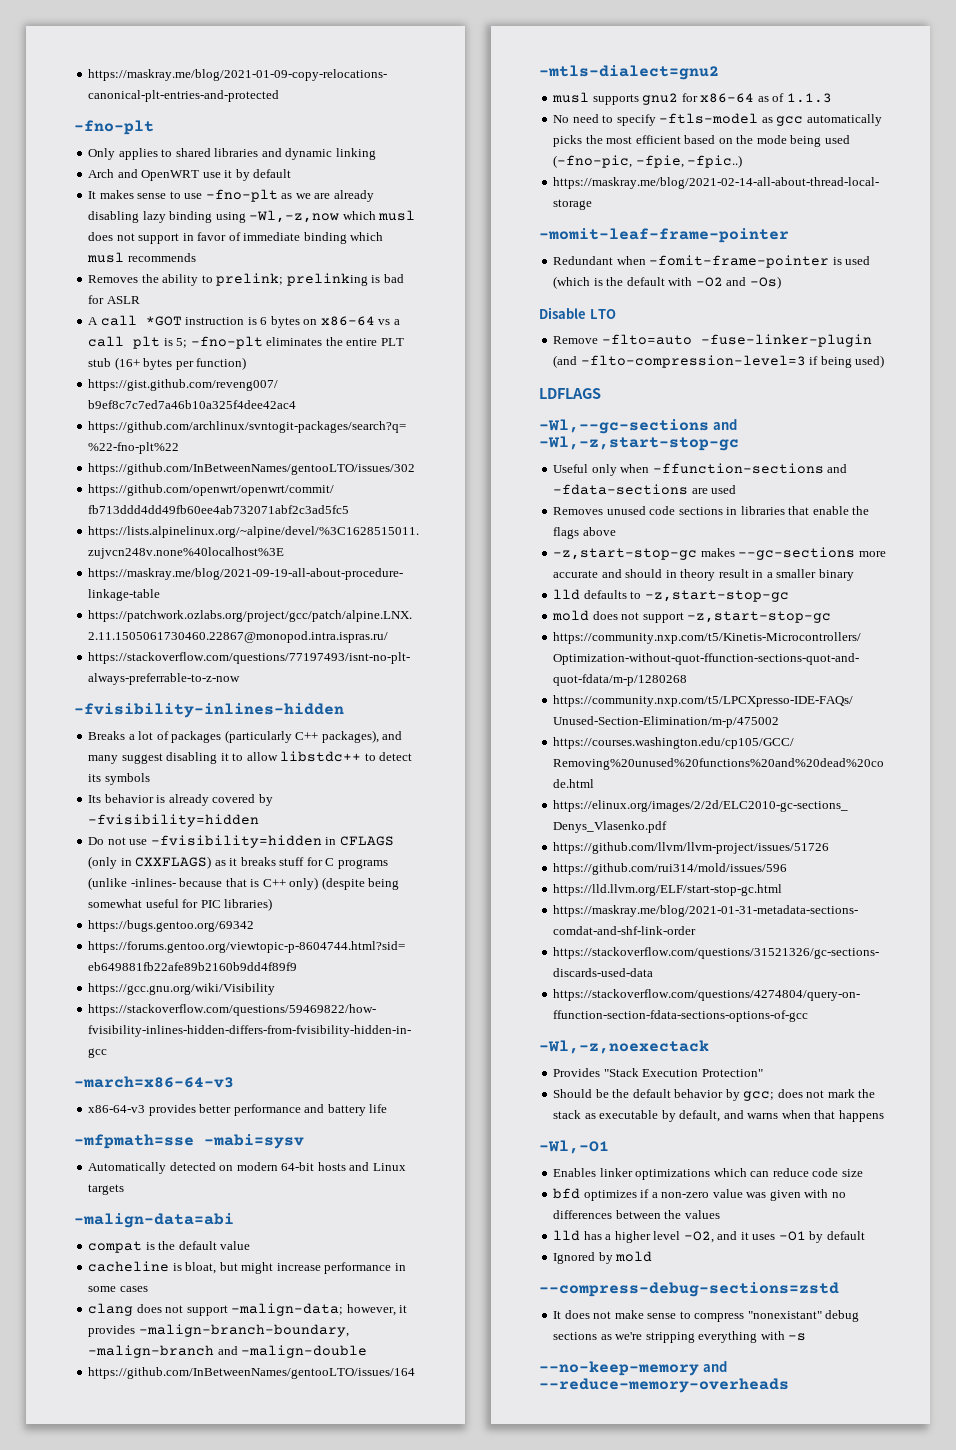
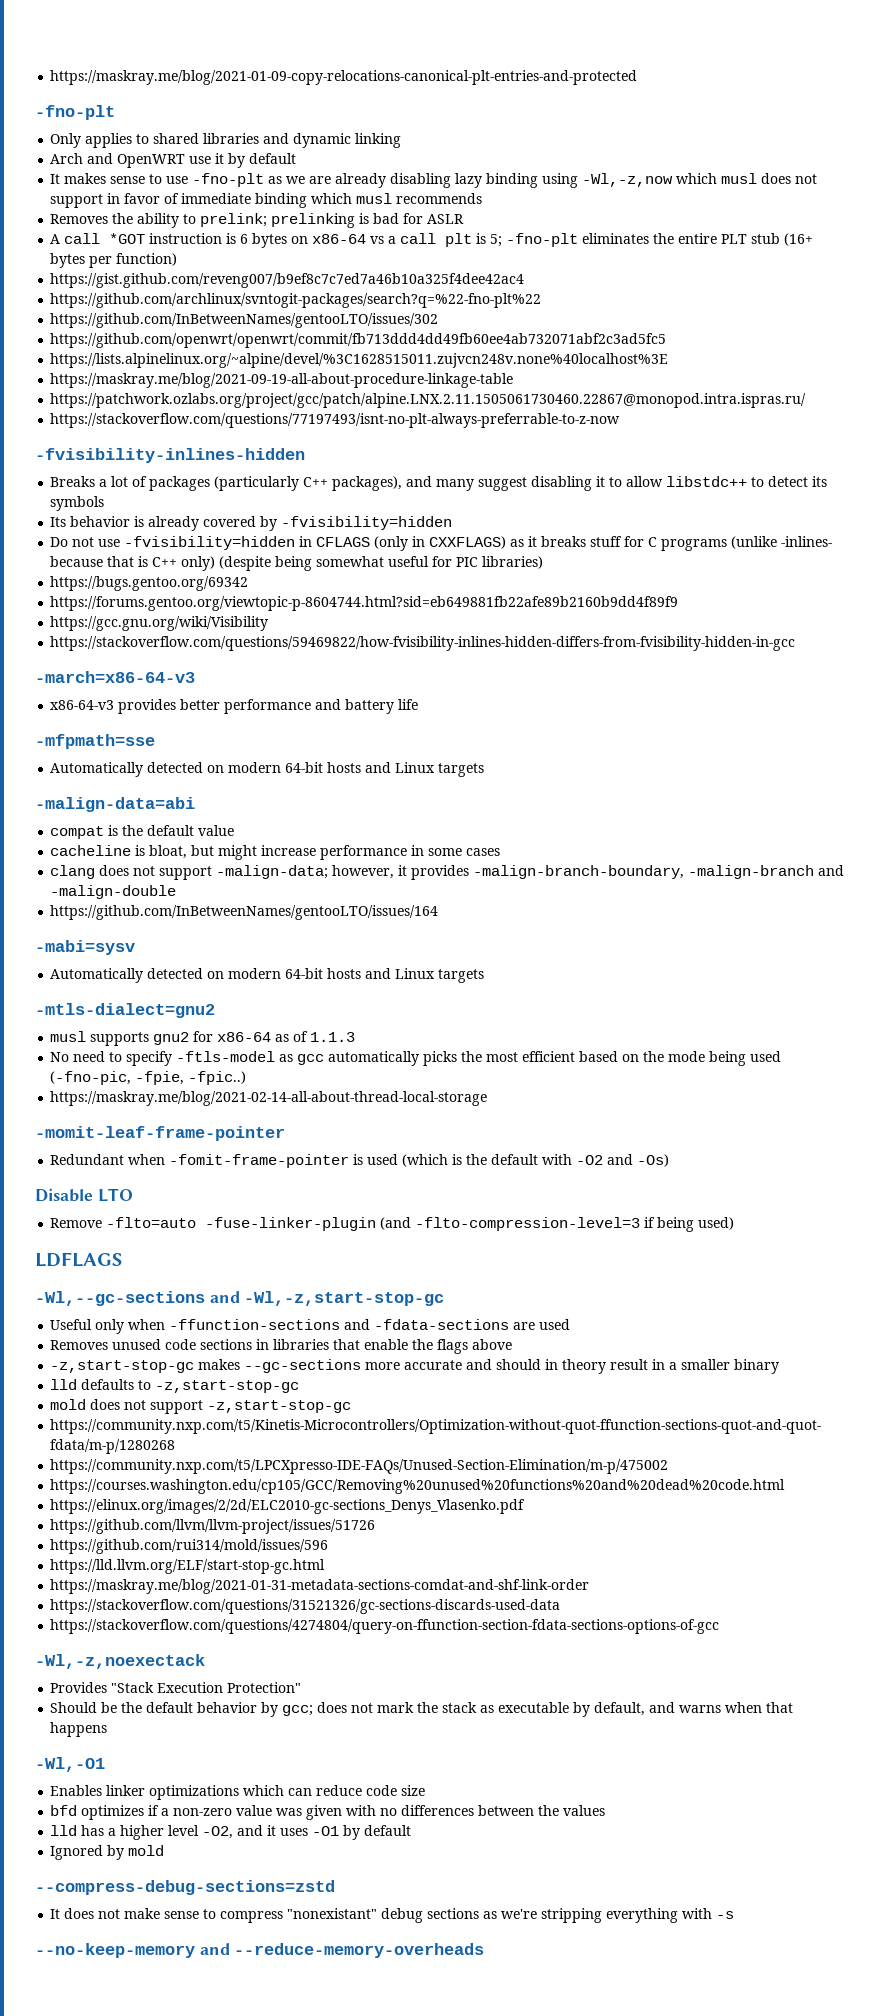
[204,1134,304,1149] -mabi=sysv -> (155, 741) none
(416, 1373) none -> [35,940,135,955] [50,968,485,983] // -mabi=sysv // Automatically detected on modern 64-bit hosts and Linux targets

